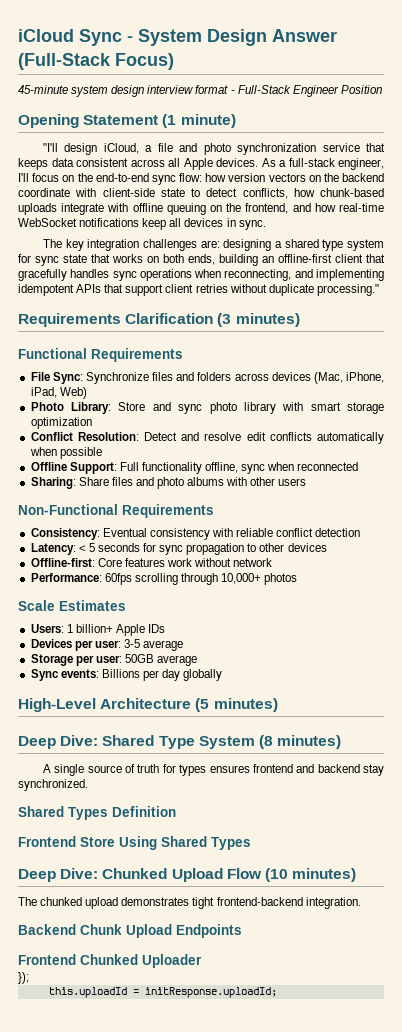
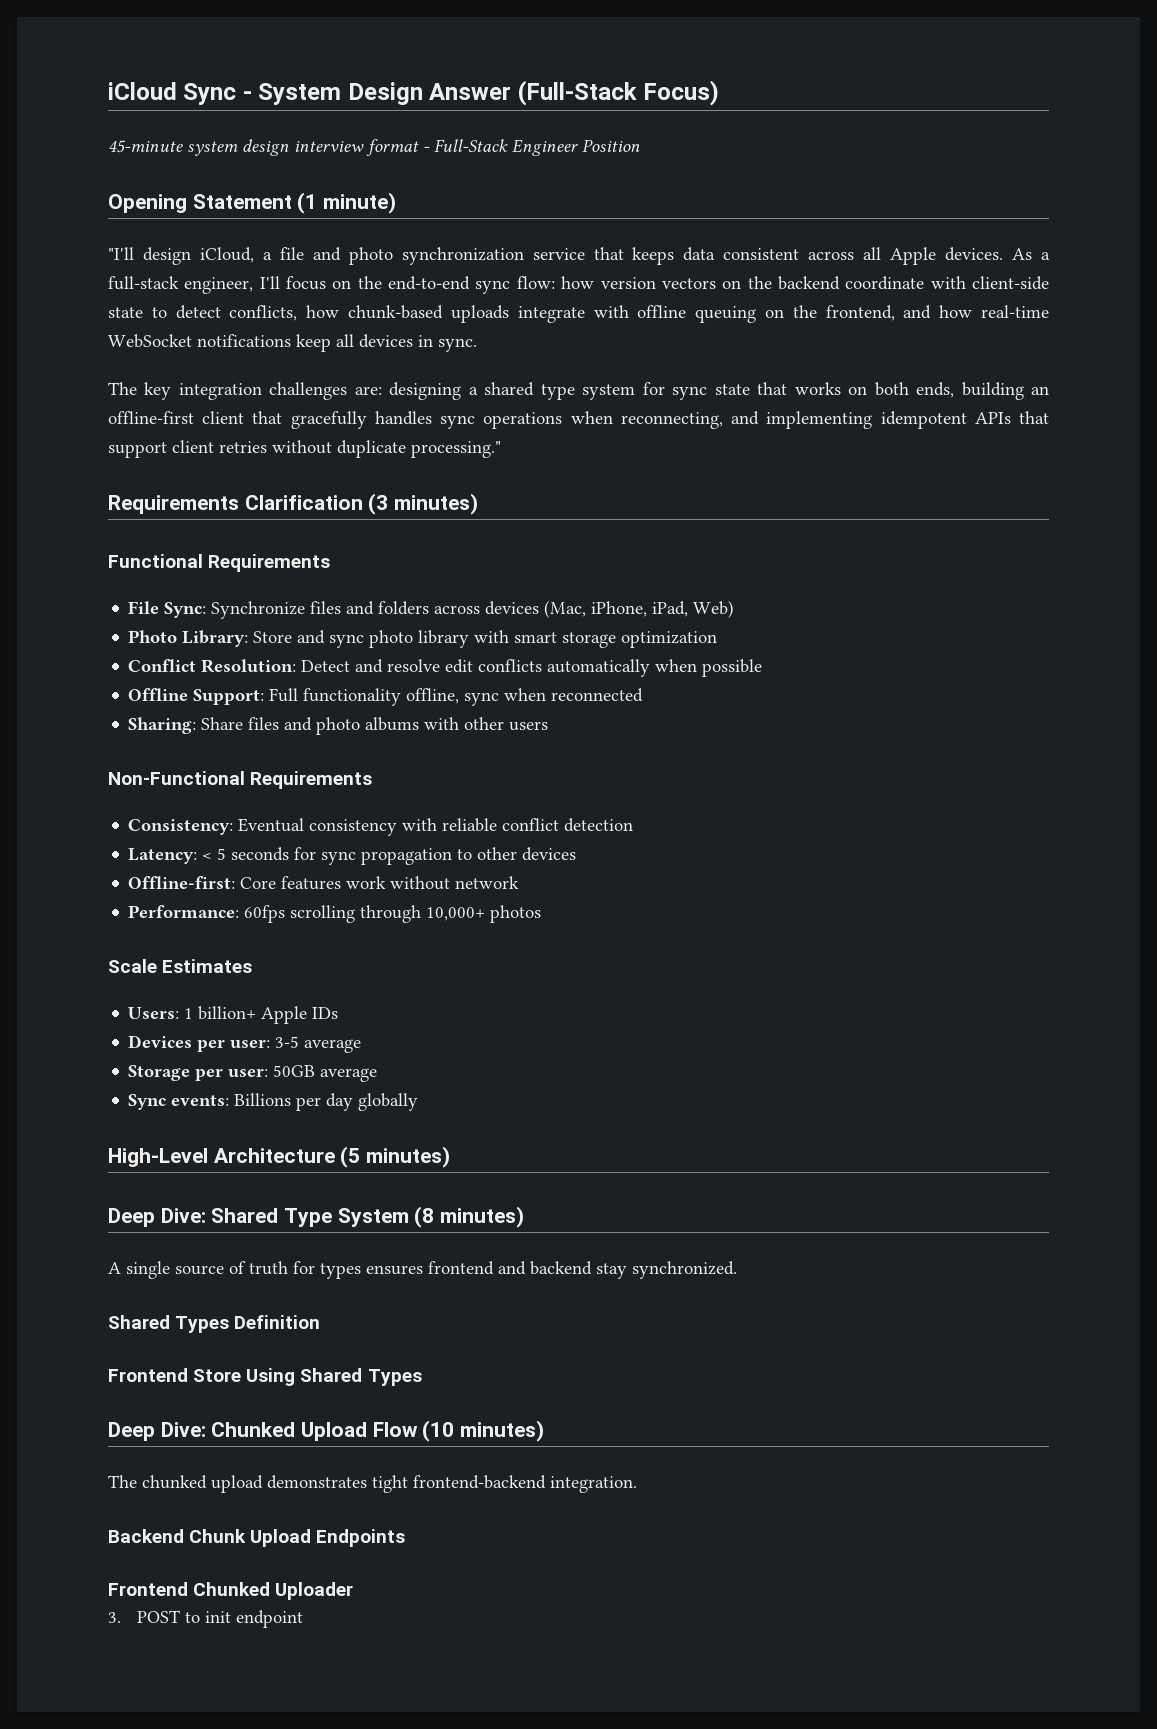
[18,972,29,984] [48,987,277,998] }); // this.uploadId = initResponse.uploadId; -> [108,1610,304,1628] 3. POST to init endpoint

